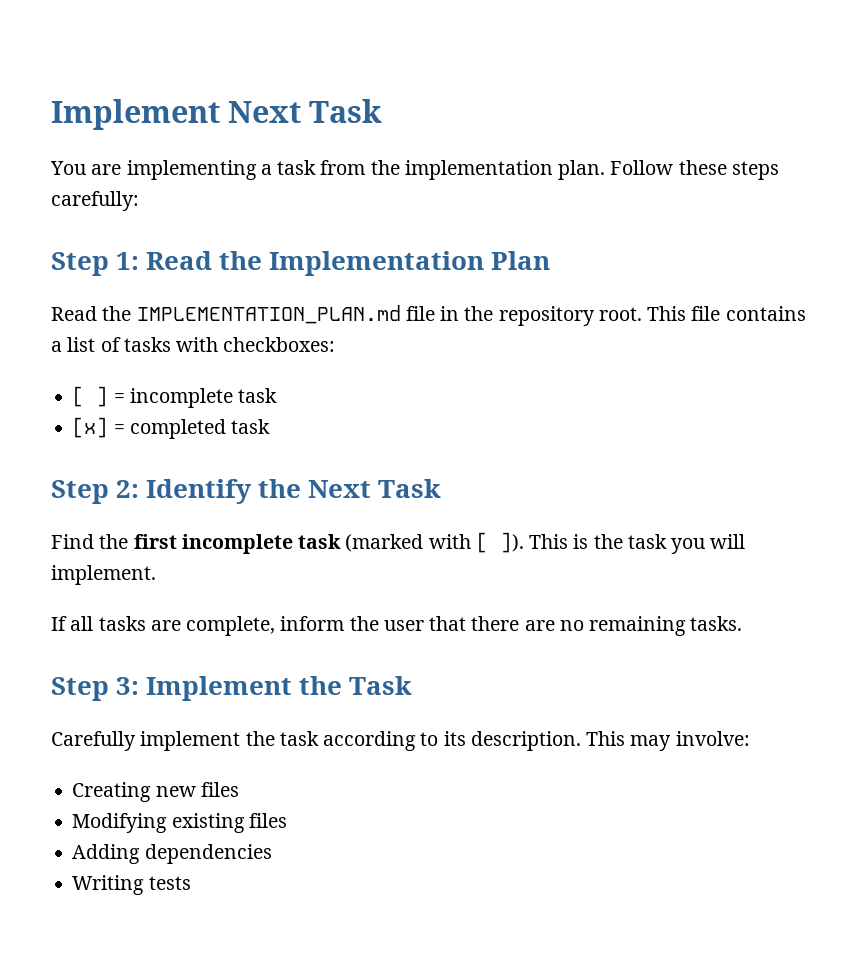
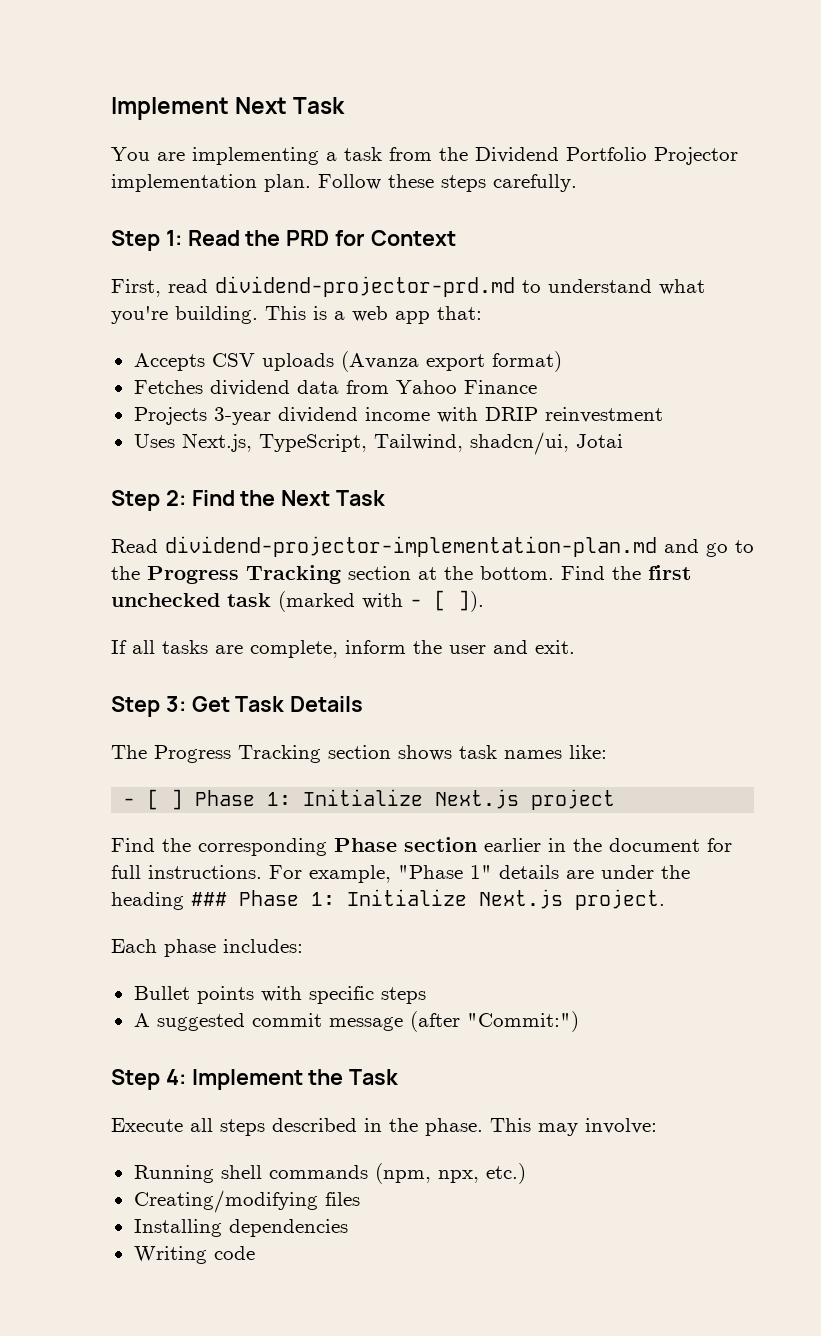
(400, 167) none -> [475,147,738,165] Dividend Portfolio Projector
[51,191,139,211] carefully: -> [493,174,577,192] carefully.
[269,251,551,276] [51,305,806,326] [51,337,336,352] [72,386,278,408] [72,417,271,439] Implementation Plan // Read the IMPLEMENTATION_PLAN.md file in the repository root. This file contains a list of tasks with checkboxes: // [ ] = incomplete task // [x] = completed task -> [286,230,456,246] [111,276,705,297] [111,306,482,324] [133,351,562,372] [133,380,537,396] [133,407,663,425] [133,432,623,455] PRD for Context // First, read dividend-projector-prd.md to understand what you're building. This is a web app that: // Accepts CSV uploads (Avanza export format) // Fetches dividend data from Yahoo Finance // Projects 3-year dividend income with DRIP reinvestment // Uses Next.js, TypeScript, Tailwind, shadcn/ui, Jotai
[146,479,253,504] Identify -> [191,490,235,506] Find
(442, 488) none -> [111,536,754,557] [111,565,554,584] Read dividend-projector-implementation-plan.md and go to the Progress Tracking section at the bottom.
[181,534,293,554] incomplete -> [111,593,220,607] unchecked
(471, 541) none -> [410,599,422,607] -
[529,534,746,554] [51,565,156,585] This is the task you will implement. -> (484, 601) none
[429,616,743,636] [51,676,413,701] [51,731,750,751] [72,782,239,802] [72,813,287,833] [72,844,141,864] that there are no remaining tasks. // Step 3: Implement the Task // Carefully implement the task according to its description. This may involve: // Creating new files // Modifying existing files // Adding -> [493,640,575,654] [111,696,364,717] [111,745,607,763] [123,789,616,810] [111,837,732,856] [111,865,690,883] [111,889,665,910] [111,939,303,957] [133,986,426,1004] [133,1011,579,1032] [111,1069,399,1090] [111,1118,657,1136] [133,1163,526,1184] [133,1190,360,1213] [133,1219,222,1237] and exit. // Step 3: Get Task Details // The Progress Tracking section shows task names like: // - [ ] Phase 1: Initialize Next.js project // Find the corresponding Phase section earlier in the document for full instructions. For example, "Phase 1" details are under the heading ### Phase 1: Initialize Next.js project. // Each phase includes: // Bullet points with specific steps // A suggested commit message (after "Commit:") // Step 4: Implement the Task // Execute all steps described in the phase. This may involve: // Running shell commands (npm, npx, etc.) // Creating/modifying files // Installing
[148,876,191,890] tests -> [213,1246,255,1260] code

